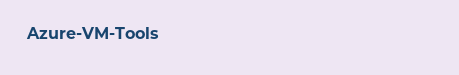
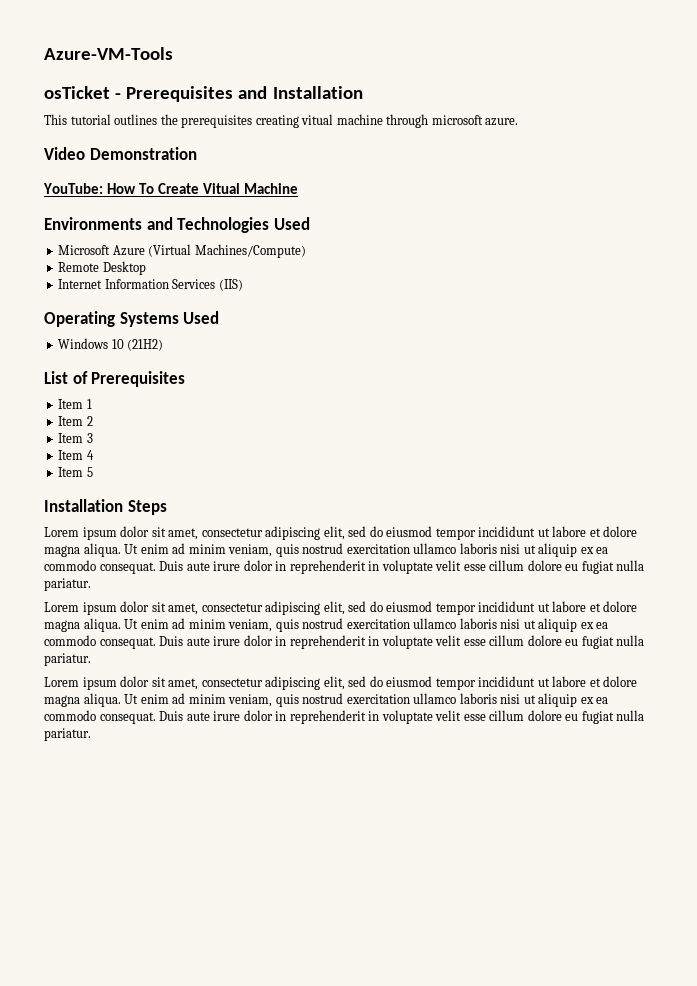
(159, 33) none -> [44,86,363,102] [44,114,519,128] [44,147,197,160] [43,183,299,194] [44,217,310,233] [58,244,306,258] [58,261,146,275] [58,279,243,291] [44,311,220,327] [58,338,164,351] [44,371,186,387] [58,399,92,409] [58,416,93,426] [58,433,93,443] [58,450,94,460] [58,467,93,477] [44,499,167,515] [44,526,638,540] [44,543,609,557] [44,560,645,574] [44,578,91,591] [44,601,638,615] [44,618,609,632] [44,635,645,649] [44,653,91,666] [44,676,638,690] [44,693,609,707] [44,710,645,724] [44,728,91,741] // osTicket - Prerequisites and Installation // This tutorial outlines the prerequisites creating vitual machine through microsoft azure. // Video Demonstration // YouTube: How To Create Vitual Machine // Environments and Technologies Used // Microsoft Azure (Virtual Machines/Compute) // Remote Desktop // Internet Information Services (IIS) // Operating Systems Used // Windows 10 (21H2) // List of Prerequisites // Item 1 // Item 2 // Item 3 // Item 4 // Item 5 // Installation Steps // Lorem ipsum dolor sit amet, consectetur adipiscing elit, sed do eiusmod tempor incididunt ut labore et dolore magna aliqua. Ut enim ad minim veniam, quis nostrud exercitation ullamco laboris nisi ut aliquip ex ea commodo consequat. Duis aute irure dolor in reprehenderit in voluptate velit esse cillum dolore eu fugiat nulla pariatur. // Lorem ipsum dolor sit amet, consectetur adipiscing elit, sed do eiusmod tempor incididunt ut labore et dolore magna aliqua. Ut enim ad minim veniam, quis nostrud exercitation ullamco laboris nisi ut aliquip ex ea commodo consequat. Duis aute irure dolor in reprehenderit in voluptate velit esse cillum dolore eu fugiat nulla pariatur. // Lorem ipsum dolor sit amet, consectetur adipiscing elit, sed do eiusmod tempor incididunt ut labore et dolore magna aliqua. Ut enim ad minim veniam, quis nostrud exercitation ullamco laboris nisi ut aliquip ex ea commodo consequat. Duis aute irure dolor in reprehenderit in voluptate velit esse cillum dolore eu fugiat nulla pariatur.

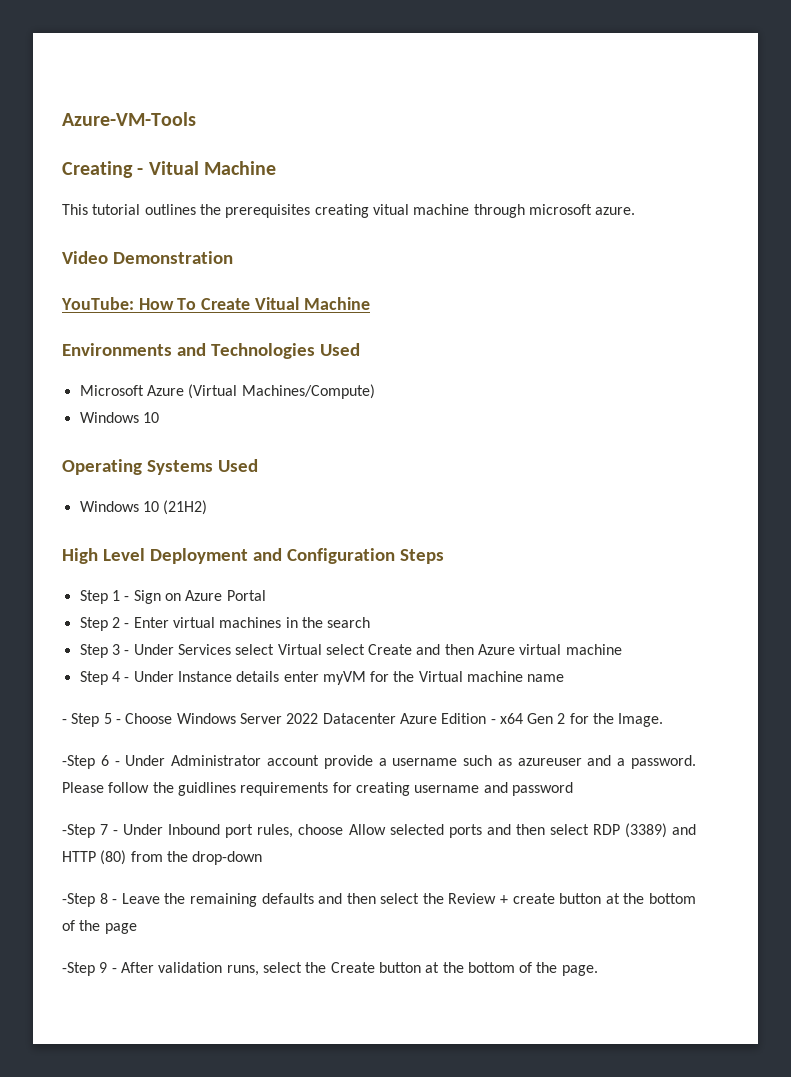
[44,86,363,102] osTicket - Prerequisites and Installation -> [62,161,277,178] Creating - Vitual Machine
[58,261,146,275] [58,279,243,291] Remote Desktop // Internet Information Services (IIS) -> [79,412,159,423] Windows 10
[44,371,186,387] [58,399,92,409] [58,416,93,426] [58,433,93,443] [58,450,94,460] [58,467,93,477] [44,499,167,515] [44,526,638,540] [44,543,609,557] [44,560,645,574] [44,578,91,591] [44,601,638,615] [44,618,609,632] [44,635,645,649] [44,653,91,666] [44,676,638,690] [44,693,609,707] [44,710,645,724] [44,728,91,741] List of Prerequisites // Item 1 // Item 2 // Item 3 // Item 4 // Item 5 // Installation Steps // Lorem ipsum dolor sit amet, consectetur adipiscing elit, sed do eiusmod tempor incididunt ut labore et dolore magna aliqua. Ut enim ad minim veniam, quis nostrud exercitation ullamco laboris nisi ut aliquip ex ea commodo consequat. Duis aute irure dolor in reprehenderit in voluptate velit esse cillum dolore eu fugiat nulla pariatur. // Lorem ipsum dolor sit amet, consectetur adipiscing elit, sed do eiusmod tempor incididunt ut labore et dolore magna aliqua. Ut enim ad minim veniam, quis nostrud exercitation ullamco laboris nisi ut aliquip ex ea commodo consequat. Duis aute irure dolor in reprehenderit in voluptate velit esse cillum dolore eu fugiat nulla pariatur. // Lorem ipsum dolor sit amet, consectetur adipiscing elit, sed do eiusmod tempor incididunt ut labore et dolore magna aliqua. Ut enim ad minim veniam, quis nostrud exercitation ullamco laboris nisi ut aliquip ex ea commodo consequat. Duis aute irure dolor in reprehenderit in voluptate velit esse cillum dolore eu fugiat nulla pariatur. -> [62,548,444,564] [79,590,266,604] [79,617,371,631] [79,644,622,658] [79,671,565,685] [62,713,664,727] [62,755,697,769] [62,782,573,796] [62,823,696,838] [62,850,263,865] [62,893,696,907] [62,920,137,934] [62,962,598,976] High Level Deployment and Configuration Steps // Step 1 - Sign on Azure Portal // Step 2 - Enter virtual machines in the search // Step 3 - Under Services select Virtual select Create and then Azure virtual machine // Step 4 - Under Instance details enter myVM for the Virtual machine name // - Step 5 - Choose Windows Server 2022 Datacenter Azure Edition - x64 Gen 2 for the Image. // -Step 6 - Under Administrator account provide a username such as azureuser and a password. Please follow the guidlines requirements for creating username and password // -Step 7 - Under Inbound port rules, choose Allow selected ports and then select RDP (3389) and HTTP (80) from the drop-down // -Step 8 - Leave the remaining defaults and then select the Review + create button at the bottom of the page // -Step 9 - After validation runs, select the Create button at the bottom of the page.

